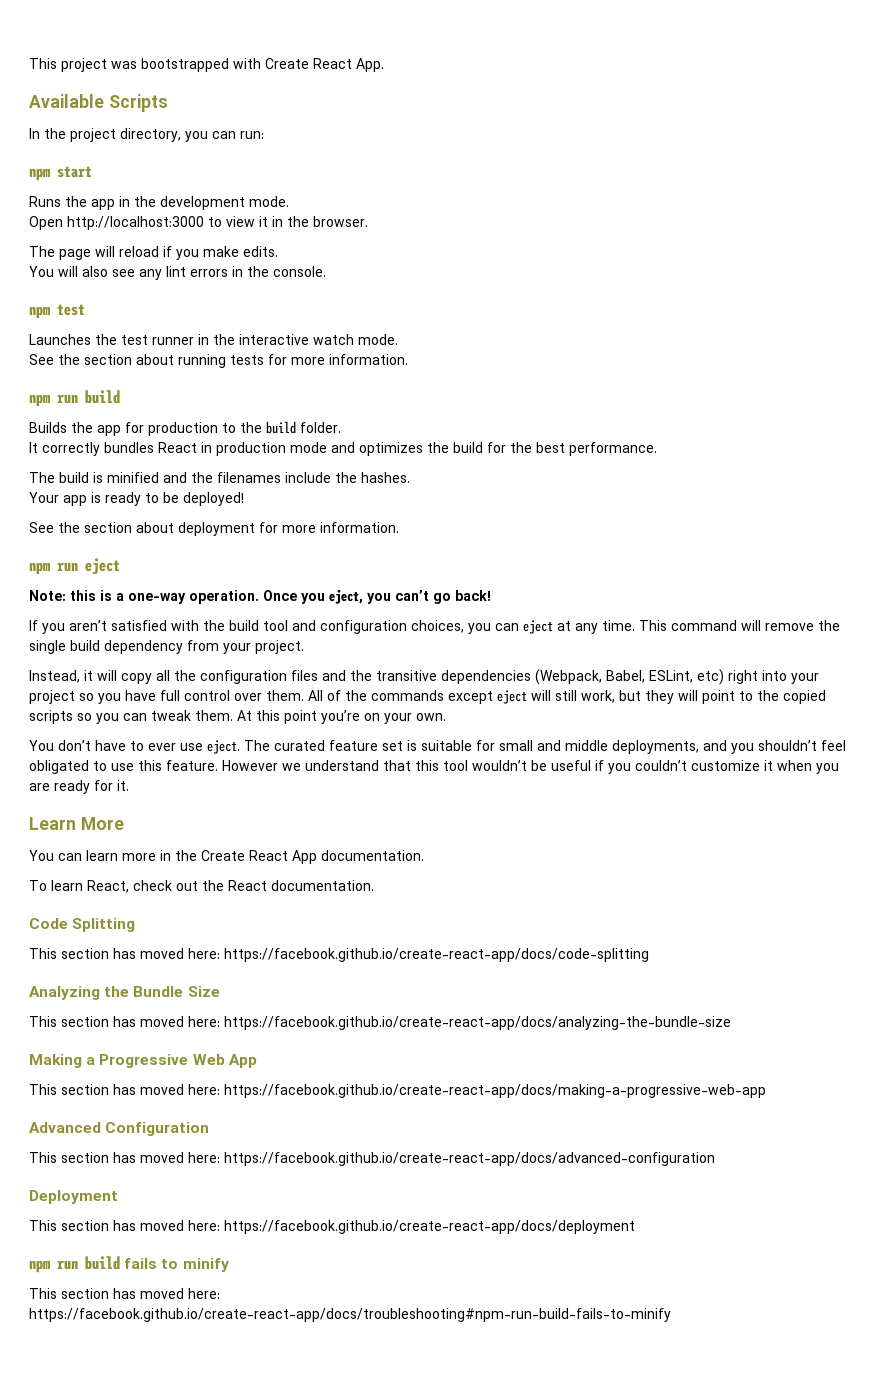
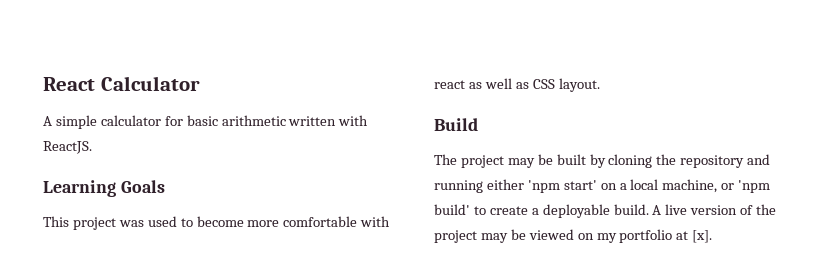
[29,58,384,72] [29,94,168,112] [29,128,264,142] [29,166,92,181] [29,196,289,210] [29,216,368,230] [29,246,278,260] [29,266,326,280] [29,304,85,319] [29,334,398,345] [29,354,408,368] [29,390,120,407] [29,421,341,436] [29,442,657,456] [29,472,410,483] [29,492,244,506] [29,522,399,536] [29,558,120,575] [29,589,491,604] [29,620,840,634] [29,640,304,654] [29,669,819,685] [29,690,826,704] [29,710,446,724] [29,740,846,754] [29,760,839,774] [29,780,129,794] [29,817,124,830] [29,850,424,864] [29,880,374,893] [29,918,136,932] [29,948,649,962] [29,986,220,1000] [29,1016,731,1030] [29,1054,257,1068] [29,1084,766,1098] [29,1122,210,1136] [29,1152,715,1166] [29,1190,118,1204] [29,1220,635,1234] [29,1256,229,1273] [29,1288,220,1299] [29,1308,671,1322] This project was bootstrapped with Create React App. // Available Scripts // In the project directory, you can run: // npm start // Runs the app in the development mode. // Open http://localhost:3000 to view it in the browser. // The page will reload if you make edits. // You will also see any lint errors in the console. // npm test // Launches the test runner in the interactive watch mode. // See the section about running tests for more information. // npm run build // Builds the app for production to the build folder. // It correctly bundles React in production mode and optimizes the build for the best performance. // The build is minified and the filenames include the hashes. // Your app is ready to be deployed! // See the section about deployment for more information. // npm run eject // Note: this is a one-way operation. Once you eject, you can’t go back! // If you aren’t satisfied with the build tool and configuration choices, you can eject at any time. This command will remove the single build dependency from your project. // Instead, it will copy all the configuration files and the transitive dependencies (Webpack, Babel, ESLint, etc) right into your project so you have full control over them. All of the commands except eject will still work, but they will point to the copied scripts so you can tweak them. At this point you’re on your own. // You don’t have to ever use eject. The curated feature set is suitable for small and middle deployments, and you shouldn’t feel obligated to use this feature. However we understand that this tool wouldn’t be useful if you couldn’t customize it when you are ready for it. // Learn More // You can learn more in the Create React App documentation. // To learn React, check out the React documentation. // Code Splitting // This section has moved here: https://facebook.github.io/create-react-app/docs/code-splitting // Analyzing the Bundle Size // This section has moved here: https://facebook.github.io/create-react-app/docs/analyzing-the-bundle-size // Making a Progressive Web App // This section has moved here: https://facebook.github.io/create-react-app/docs/making-a-progressive-web-app // Advanced Configuration // This section has moved here: https://facebook.github.io/create-react-app/docs/advanced-configuration // Deployment // This section has moved here: https://facebook.github.io/create-react-app/docs/deployment // npm run build fails to minify // This section has moved here: https://facebook.github.io/create-react-app/docs/troubleshooting#npm-run-build-fails-to-minify -> [43,76,200,91] [43,115,369,129] [43,141,92,154] [43,180,165,197] [43,216,391,230] [434,78,600,92] [434,118,478,131] [434,154,771,168] [434,179,771,193] [434,204,777,218] [434,229,713,243] React Calculator // A simple calculator for basic arithmetic written with ReactJS. // Learning Goals // This project was used to become more comfortable with react as well as CSS layout. // Build // The project may be built by cloning the repository and running either 'npm start' on a local machine, or 'npm build' to create a deployable build. A live version of the project may be viewed on my portfolio at [x].

